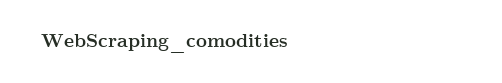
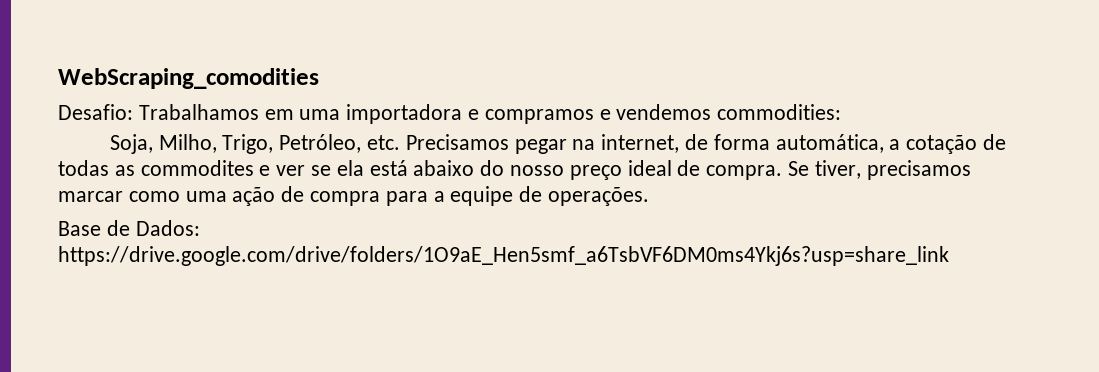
(288, 43) none -> [58,104,842,124] [109,134,1007,154] [58,160,971,180] [58,186,650,206] [58,220,200,236] [58,246,949,266] // Desafio: Trabalhamos em uma importadora e compramos e vendemos commodities: // Soja, Milho, Trigo, Petróleo, etc. Precisamos pegar na internet, de forma automática, a cotação de todas as commodites e ver se ela está abaixo do nosso preço ideal de compra. Se tiver, precisamos marcar como uma ação de compra para a equipe de operações. // Base de Dados: https://drive.google.com/drive/folders/1O9aE_Hen5smf_a6TsbVF6DM0ms4Ykj6s?usp=share_link

